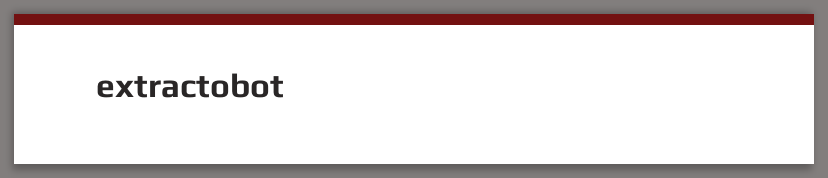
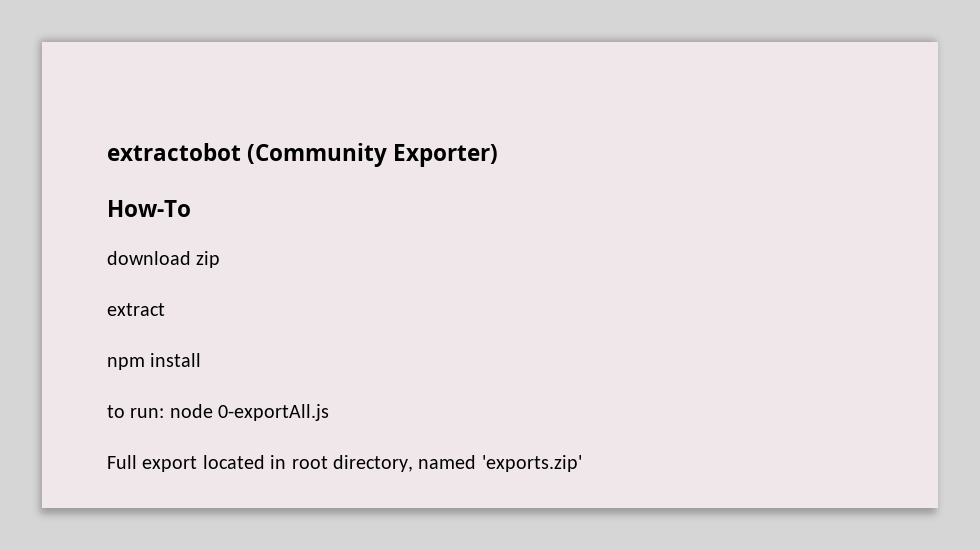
(284, 85) none -> [247,143,499,167] [107,200,191,217] [107,251,221,268] [107,303,165,316] [107,353,202,370] [107,404,330,421] [107,455,582,472] (Community Exporter) // How-To // download zip // extract // npm install // to run: node 0-exportAll.js // Full export located in root directory, named 'exports.zip'

